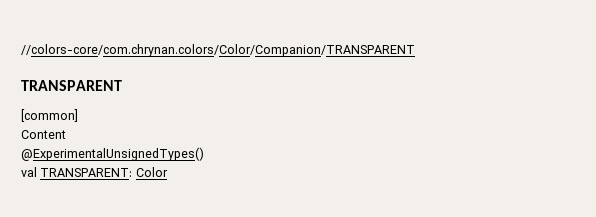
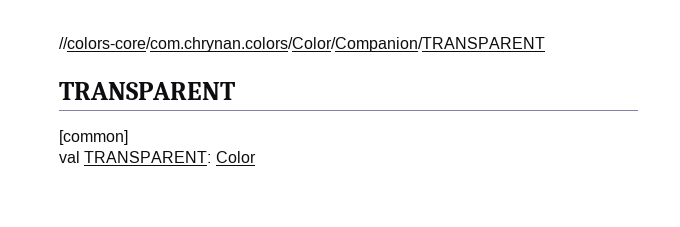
[21,130,66,139] [21,147,204,161] // Content // @ExperimentalUnsignedTypes() -> (128, 137) none

